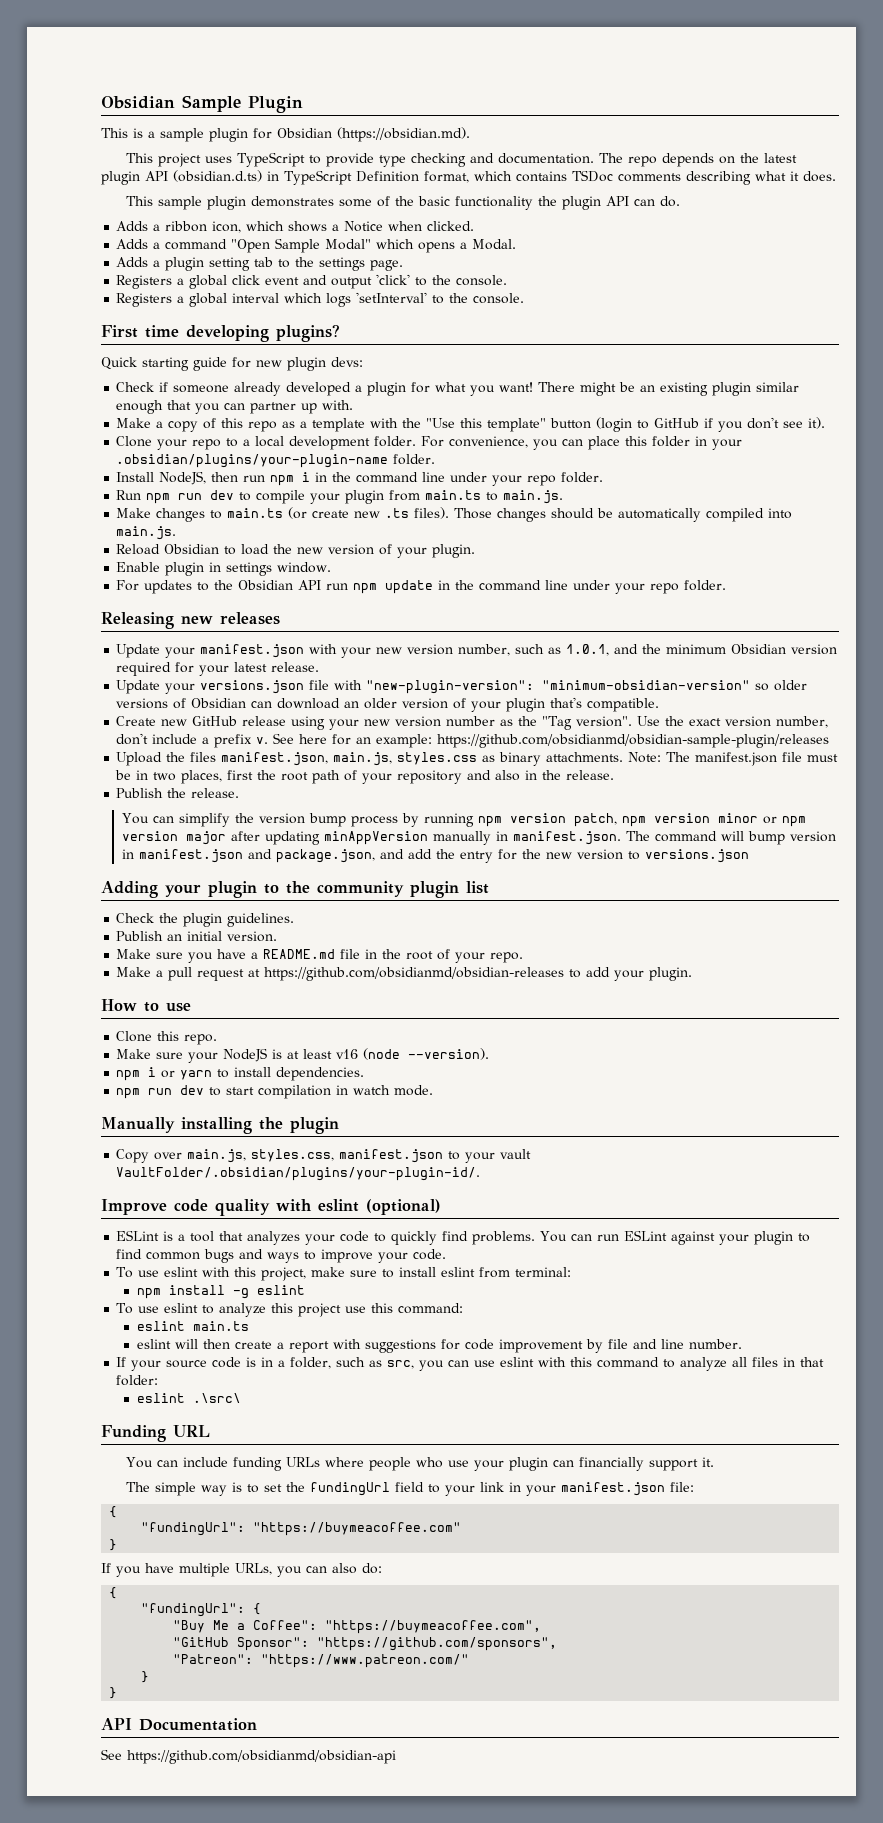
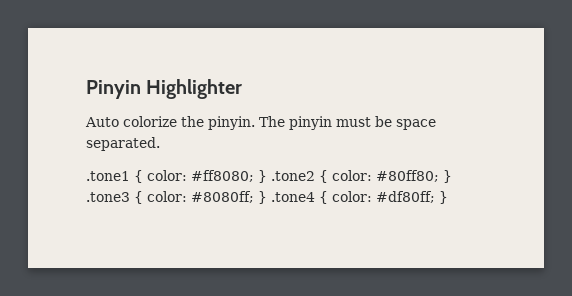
[101,95,303,113] [101,127,470,142] [126,152,798,167] [101,170,836,185] [126,196,681,210] [116,221,475,233] [116,238,517,253] [116,257,404,271] [116,274,508,289] [116,292,525,307] [101,324,340,342] [101,357,363,371] [116,382,800,396] [116,400,354,414] [116,417,826,432] [116,436,743,450] [116,454,436,468] [116,471,604,486] [116,490,564,504] [116,507,793,522] [116,526,177,540] [116,544,476,558] [116,562,332,576] [116,580,727,594] [101,612,280,629] [116,644,838,658] [116,662,320,676] [116,680,808,694] [116,697,660,712] [116,716,829,730] [116,733,830,748] [116,752,839,766] [115,770,615,784] [116,788,240,798] [121,813,806,827] [121,831,836,845] [121,849,749,863] [101,881,489,898] [116,913,295,927] [116,931,278,942] [116,949,524,963] [116,967,693,981] [101,999,191,1012] [116,1031,218,1045] [116,1048,490,1063] [116,1067,365,1081] [116,1085,434,1099] [101,1117,339,1134] [116,1149,532,1163] [116,1167,481,1181] [101,1199,441,1216] [116,1230,811,1245] [116,1249,447,1263] [116,1267,572,1281] [137,1285,306,1299] [116,1303,464,1317] [137,1321,250,1331] [137,1339,743,1353] [116,1357,825,1371] [116,1375,159,1386] [137,1393,242,1403] [101,1425,210,1442] [126,1457,715,1471] [126,1482,695,1496] [109,1506,118,1518] [141,1522,462,1536] [109,1539,118,1551] [101,1563,382,1577] [109,1587,118,1599] [141,1603,262,1617] [173,1620,542,1634] [173,1637,558,1651] [173,1654,470,1668] [141,1671,150,1683] [109,1687,118,1699] [101,1718,257,1731] [101,1749,396,1764] Obsidian Sample Plugin // This is a sample plugin for Obsidian (https://obsidian.md). // This project uses TypeScript to provide type checking and documentation. The repo depends on the latest plugin API (obsidian.d.ts) in TypeScript Definition format, which contains TSDoc comments describing what it does. // This sample plugin demonstrates some of the basic functionality the plugin API can do. // Adds a ribbon icon, which shows a Notice when clicked. // Adds a command "Open Sample Modal" which opens a Modal. // Adds a plugin setting tab to the settings page. // Registers a global click event and output 'click' to the console. // Registers a global interval which logs 'setInterval' to the console. // First time developing plugins? // Quick starting guide for new plugin devs: // Check if someone already developed a plugin for what you want! There might be an existing plugin similar enough that you can partner up with. // Make a copy of this repo as a template with the "Use this template" button (login to GitHub if you don't see it). // Clone your repo to a local development folder. For convenience, you can place this folder in your .obsidian/plugins/your-plugin-name folder. // Install NodeJS, then run npm i in the command line under your repo folder. // Run npm run dev to compile your plugin from main.ts to main.js. // Make changes to main.ts (or create new .ts files). Those changes should be automatically compiled into main.js. // Reload Obsidian to load the new version of your plugin. // Enable plugin in settings window. // For updates to the Obsidian API run npm update in the command line under your repo folder. // Releasing new releases // Update your manifest.json with your new version number, such as 1.0.1, and the minimum Obsidian version required for your latest release. // Update your versions.json file with "new-plugin-version": "minimum-obsidian-version" so older versions of Obsidian can download an older version of your plugin that's compatible. // Create new GitHub release using your new version number as the "Tag version". Use the exact version number, don't include a prefix v. See here for an example: https://github.com/obsidianmd/obsidian-sample-plugin/releases // Upload the files manifest.json, main.js, styles.css as binary attachments. Note: The manifest.json file must be in two places, first the root path of your repository and also in the release. // Publish the release. // You can simplify the version bump process by running npm version patch, npm version minor or npm version major after updating minAppVersion manually in manifest.json. The command will bump version in manifest.json and package.json, and add the entry for the new version to versions.json // Adding your plugin to the community plugin list // Check the plugin guidelines. // Publish an initial version. // Make sure you have a README.md file in the root of your repo. // Make a pull request at https://github.com/obsidianmd/obsidian-releases to add your plugin. // How to use // Clone this repo. // Make sure your NodeJS is at least v16 (node --version). // npm i or yarn to install dependencies. // npm run dev to start compilation in watch mode. // Manually installing the plugin // Copy over main.js, styles.css, manifest.json to your vault VaultFolder/.obsidian/plugins/your-plugin-id/. // Improve code quality with eslint (optional) // ESLint is a tool that analyzes your code to quickly find problems. You can run ESLint against your plugin to find common bugs and ways to improve your code. // To use eslint with this project, make sure to install eslint from terminal: // npm install -g eslint // To use eslint to analyze this project use this command: // eslint main.ts // eslint will then create a report with suggestions for code improvement by file and line number. // If your source code is in a folder, such as src, you can use eslint with this command to analyze all files in that folder: // eslint .\src\ // Funding URL // You can include funding URLs where people who use your plugin can financially support it. // The simple way is to set the fundingUrl field to your link in your manifest.json file: // { // "fundingUrl": "https://buymeacoffee.com" // } // If you have multiple URLs, you can also do: // { // "fundingUrl": { // "Buy Me a Coffee": "https://buymeacoffee.com", // "GitHub Sponsor": "https://github.com/sponsors", // "Patreon": "https://www.patreon.com/" // } // } // API Documentation // See https://github.com/obsidianmd/obsidian-api -> [86,79,243,99] [85,116,436,130] [86,137,160,151] [86,170,452,183] [86,191,448,204] Pinyin Highlighter // Auto colorize the pinyin. The pinyin must be space separated. // .tone1 { color: #ff8080; } .tone2 { color: #80ff80; } .tone3 { color: #8080ff; } .tone4 { color: #df80ff; }

